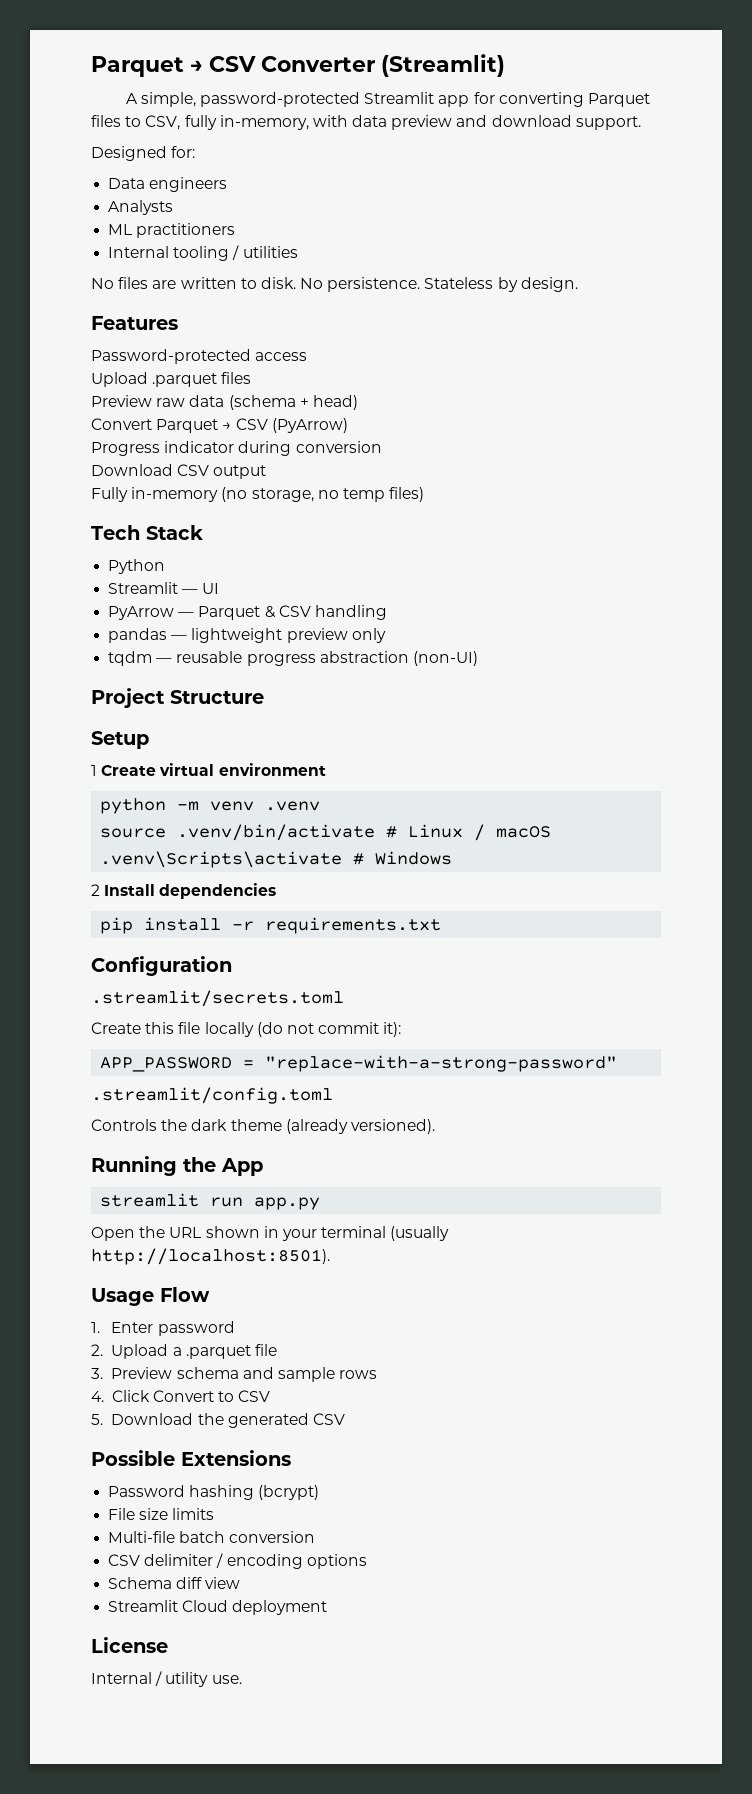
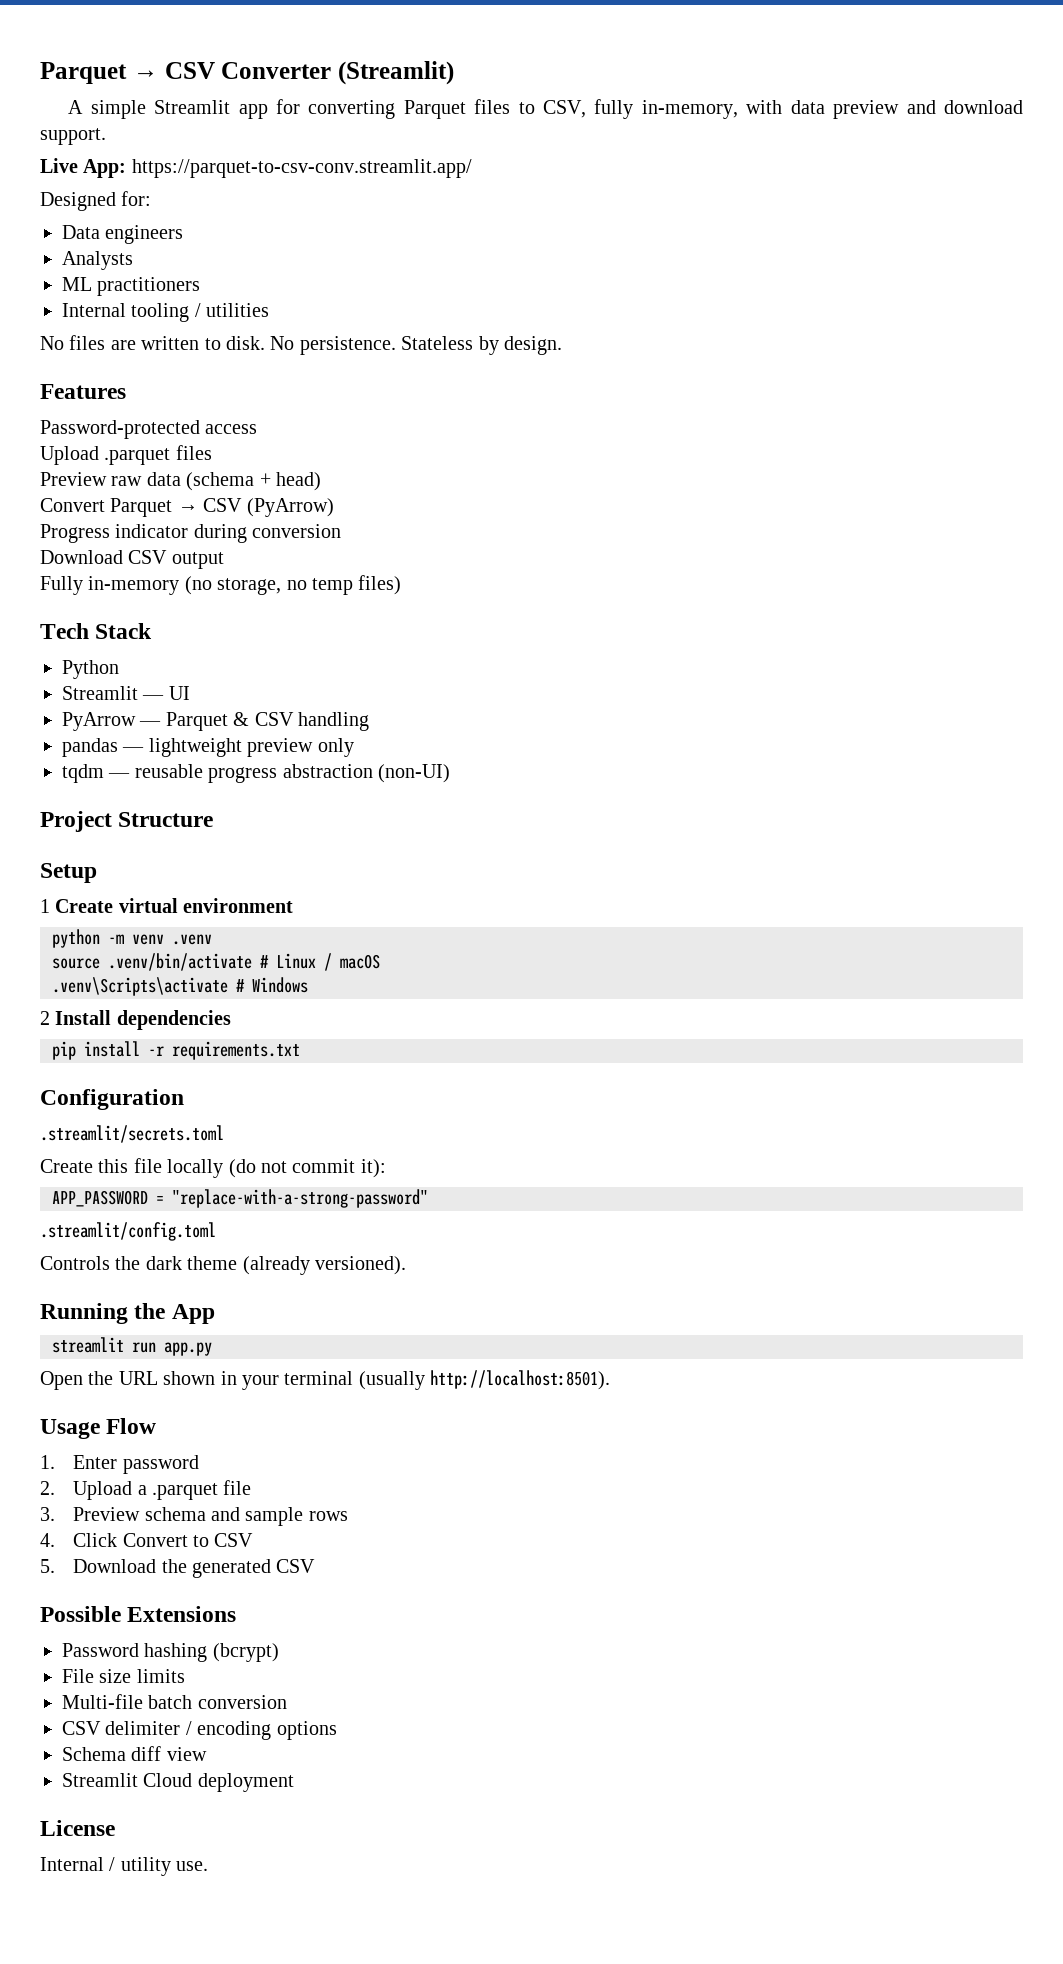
[140,92,361,107] simple, password-protected -> [90,100,146,119] simple
(641, 123) none -> [40,158,472,178] // Live App: https://parquet-to-csv-conv.streamlit.app/

